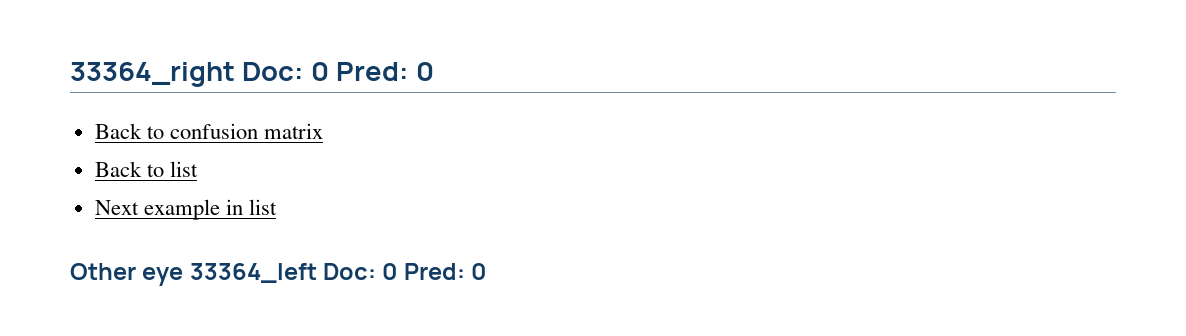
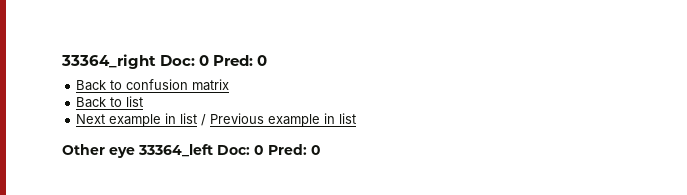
(277, 207) none -> [201,113,357,127] / Previous example in list

